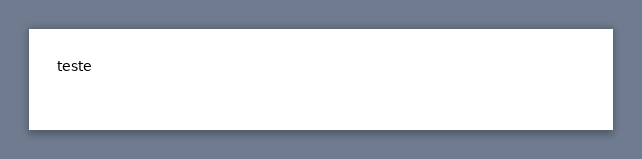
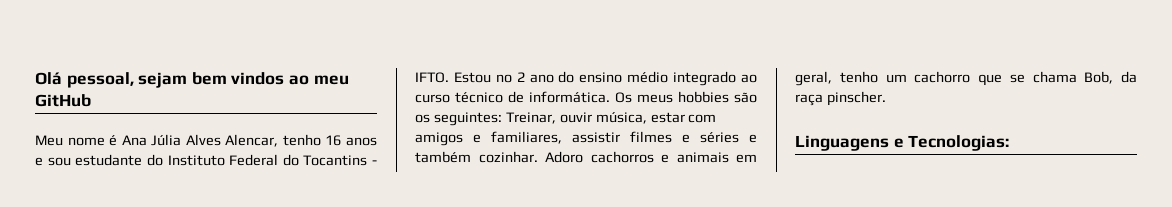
[57,61,92,71] teste -> [35,72,349,88] [35,94,91,107] [35,134,377,147] [35,154,377,166] [415,71,757,86] [415,91,757,103] [415,112,717,126] [415,131,757,146] [415,151,757,163] [795,71,1137,86] [795,91,886,106] [795,135,1010,151] Olá pessoal, sejam bem vindos ao meu GitHub // Meu nome é Ana Júlia Alves Alencar, tenho 16 anos e sou estudante do Instituto Federal do Tocantins - IFTO. Estou no 2 ano do ensino médio integrado ao curso técnico de informática. Os meus hobbies são os seguintes: Treinar, ouvir música, estar com amigos e familiares, assistir filmes e séries e também cozinhar. Adoro cachorros e animais em geral, tenho um cachorro que se chama Bob, da raça pinscher. // Linguagens e Tecnologias:

